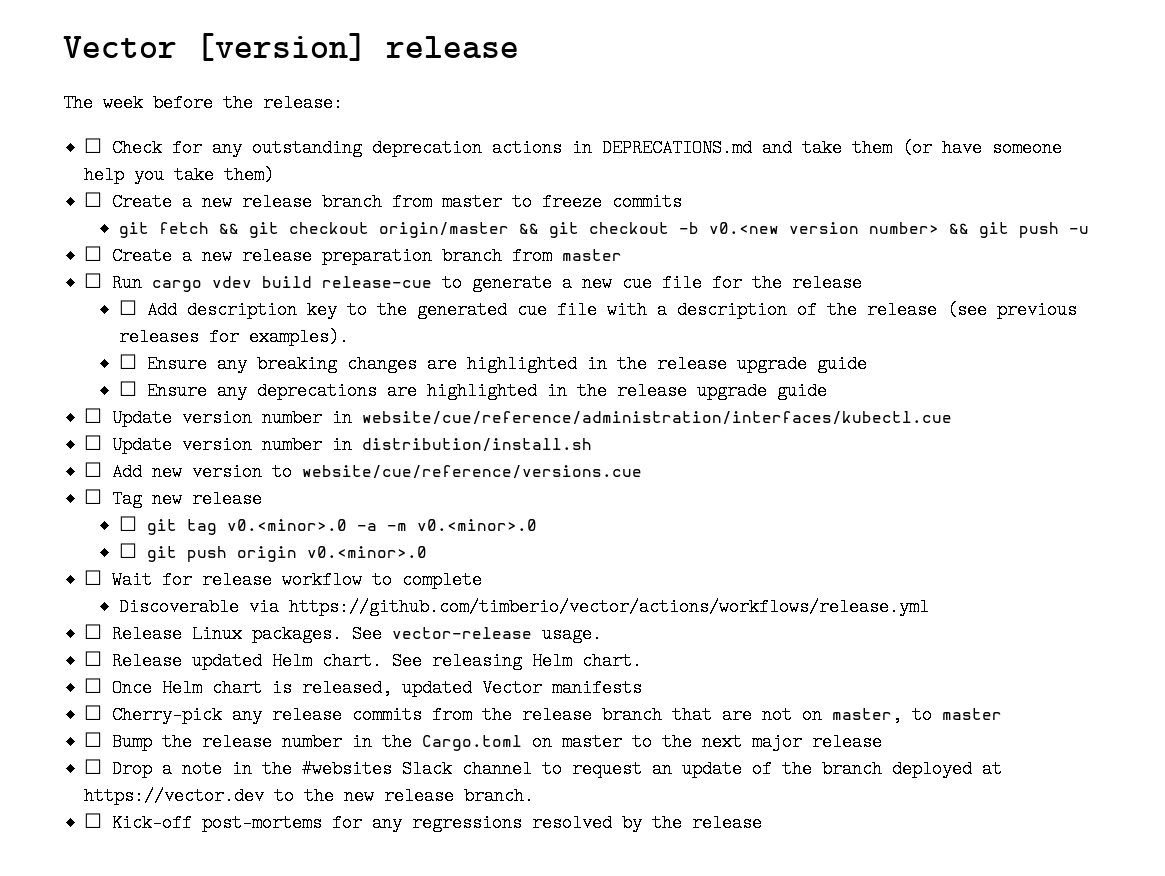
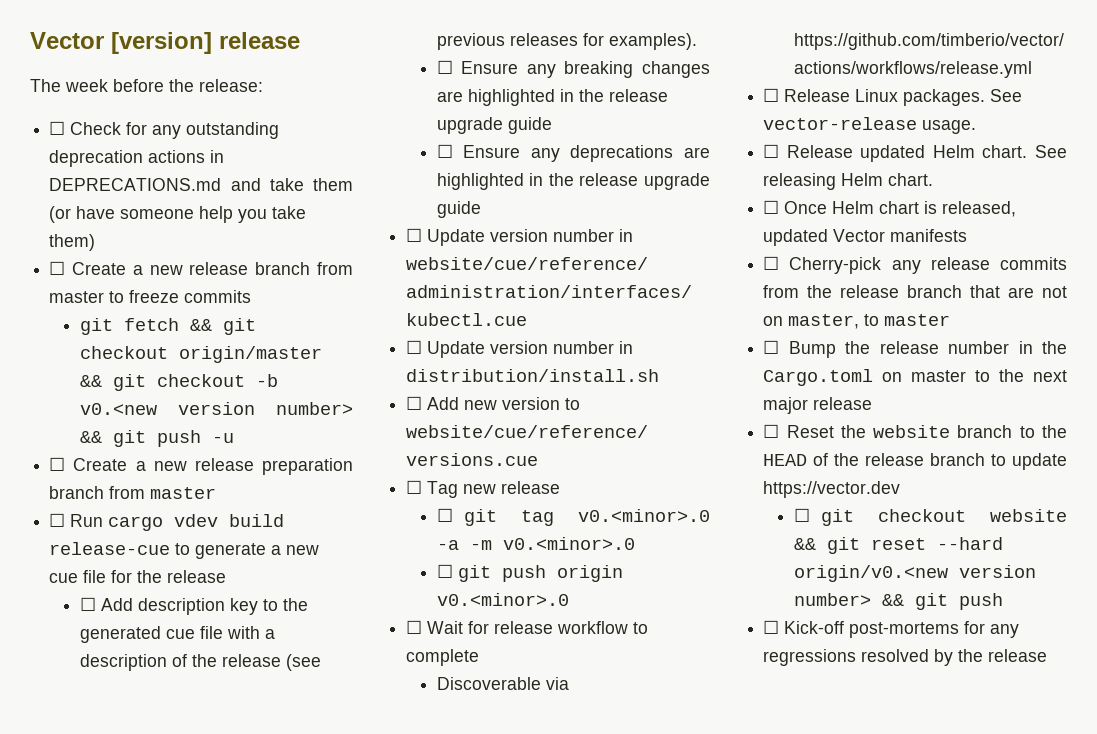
[112,760,1003,778] [84,787,535,805] Drop a note in the #websites Slack channel to request an update of the branch deployed at https://vector.dev to the new release branch. -> [786,425,1067,438] [763,453,1067,470] [763,481,901,498] [793,508,1067,526] [793,537,1003,554] [793,565,1036,582] [793,593,1003,610] Reset the website branch to the HEAD of the release branch to update https://vector.dev // ☐ git checkout website && git reset --hard origin/v0.<new version number> && git push

